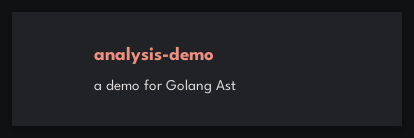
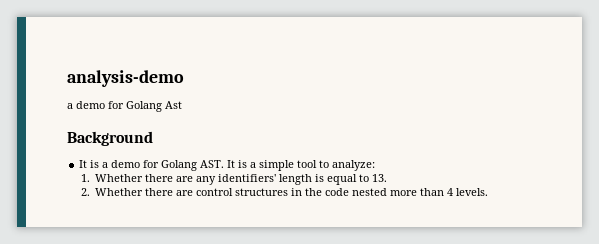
(237, 85) none -> [67,131,153,146] [79,160,376,171] [80,174,388,185] [80,188,489,196] // Background // It is a demo for Golang AST. It is a simple tool to analyze: // 1. Whether there are any identifiers' length is equal to 13. // 2. Whether there are control structures in the code nested more than 4 levels.

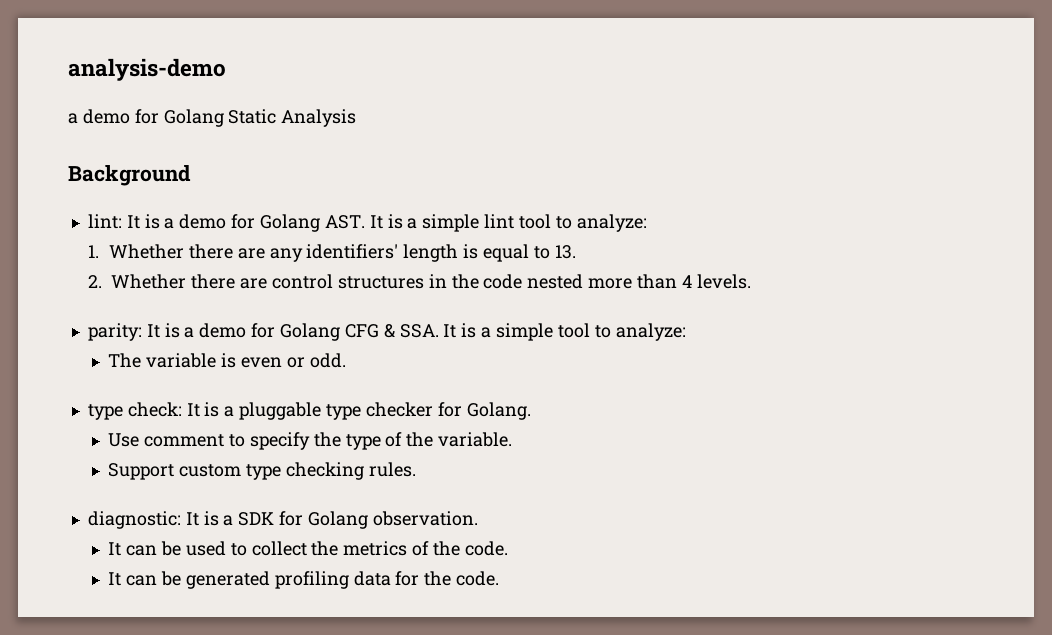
[165,101,182,109] Ast -> [228,109,357,127] Static Analysis
(153, 138) none -> [87,214,122,229] lint:
(295, 165) none -> [484,214,515,229] lint
(489, 192) none -> [87,323,686,341] [108,353,346,368] [87,402,531,420] [108,432,513,450] [108,462,416,480] [87,511,478,529] [108,541,508,556] [108,571,500,589] // parity: It is a demo for Golang CFG & SSA. It is a simple tool to analyze: // The variable is even or odd. // type check: It is a pluggable type checker for Golang. // Use comment to specify the type of the variable. // Support custom type checking rules. // diagnostic: It is a SDK for Golang observation. // It can be used to collect the metrics of the code. // It can be generated profiling data for the code.

